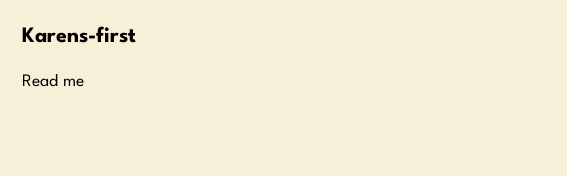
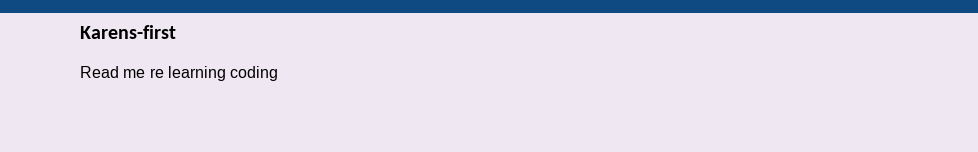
(84, 82) none -> [149,66,279,81] re learning coding

